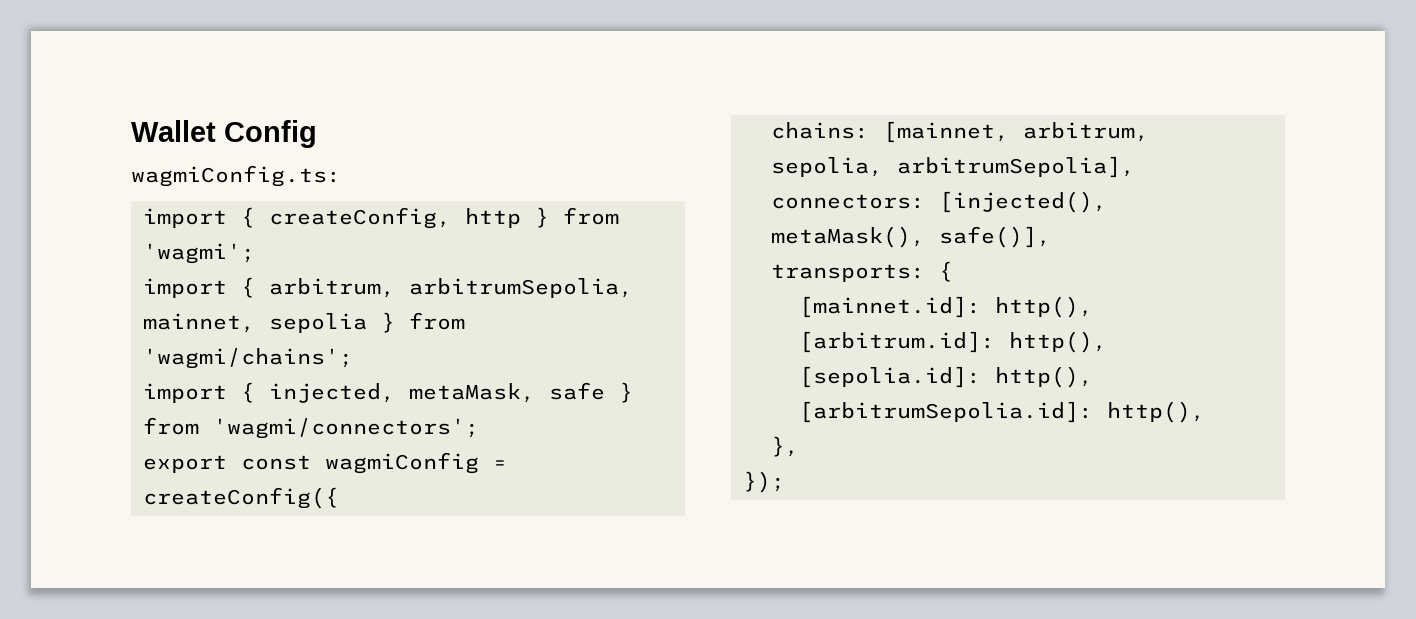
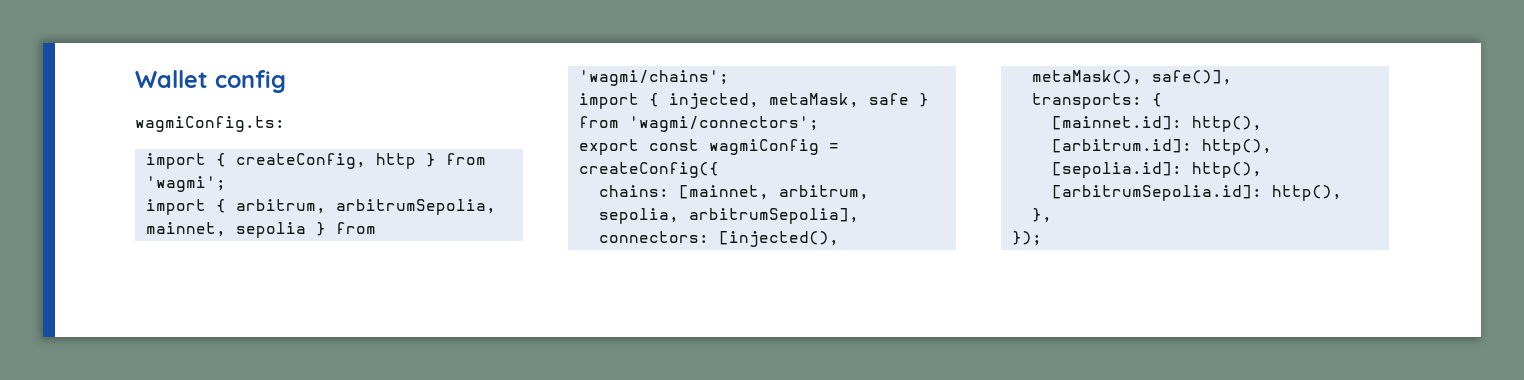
[224,120,317,148] Config -> [215,70,286,93] config

